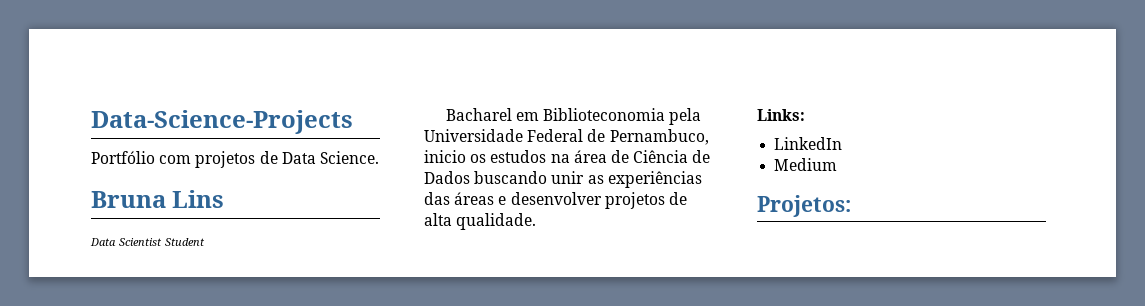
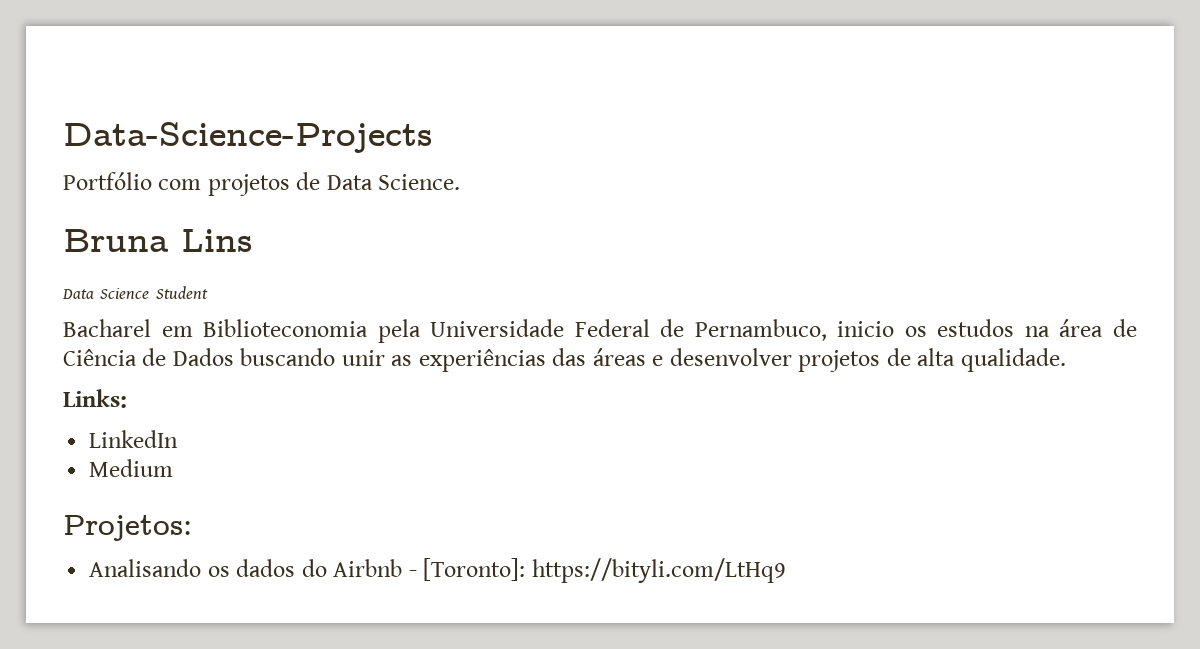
[119,238,163,246] Scientist -> [100,288,150,299] Science
(851, 206) none -> [89,558,786,583] // Analisando os dados do Airbnb - [Toronto]: https://bityli.com/LtHq9

